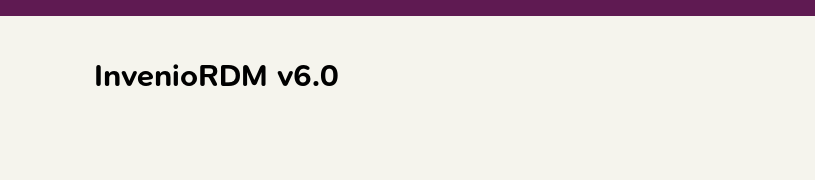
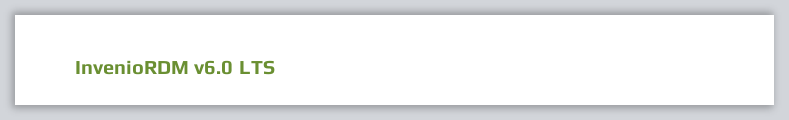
(339, 75) none -> [238,60,275,75] LTS

